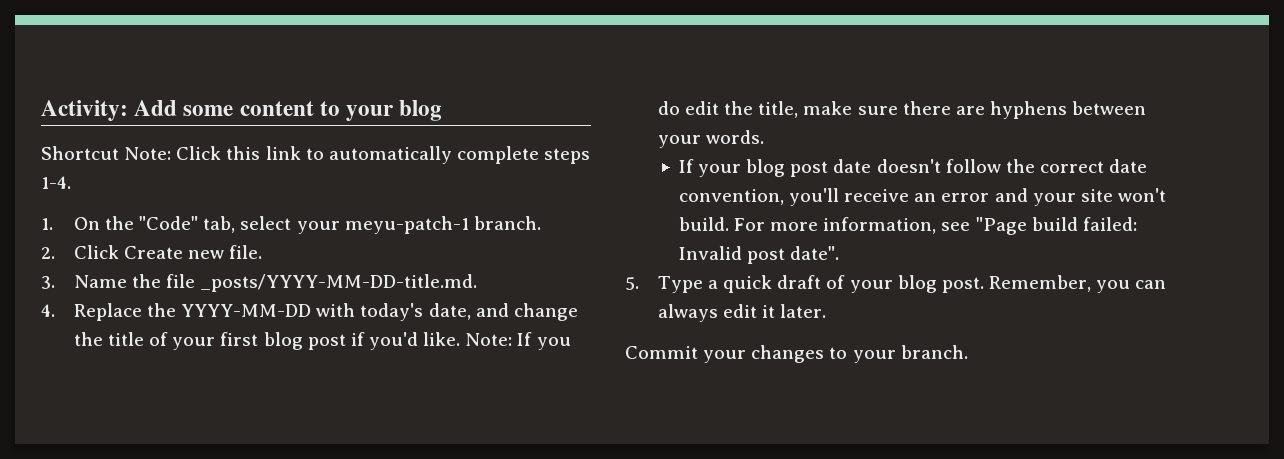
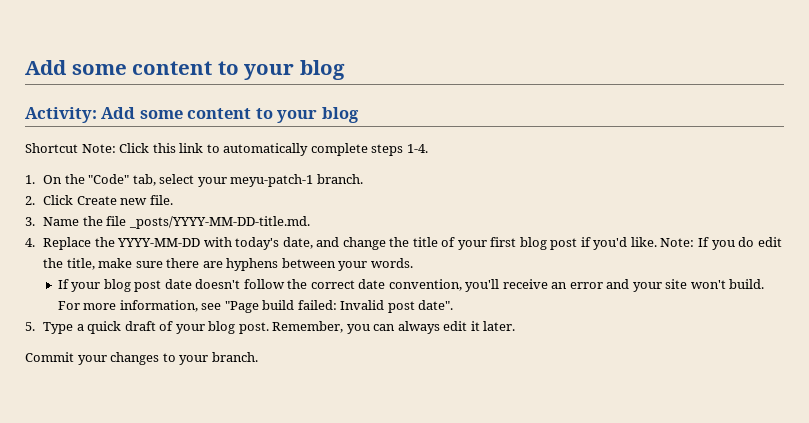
(41, 110) none -> [25,60,345,80] Add some content to your blog //

